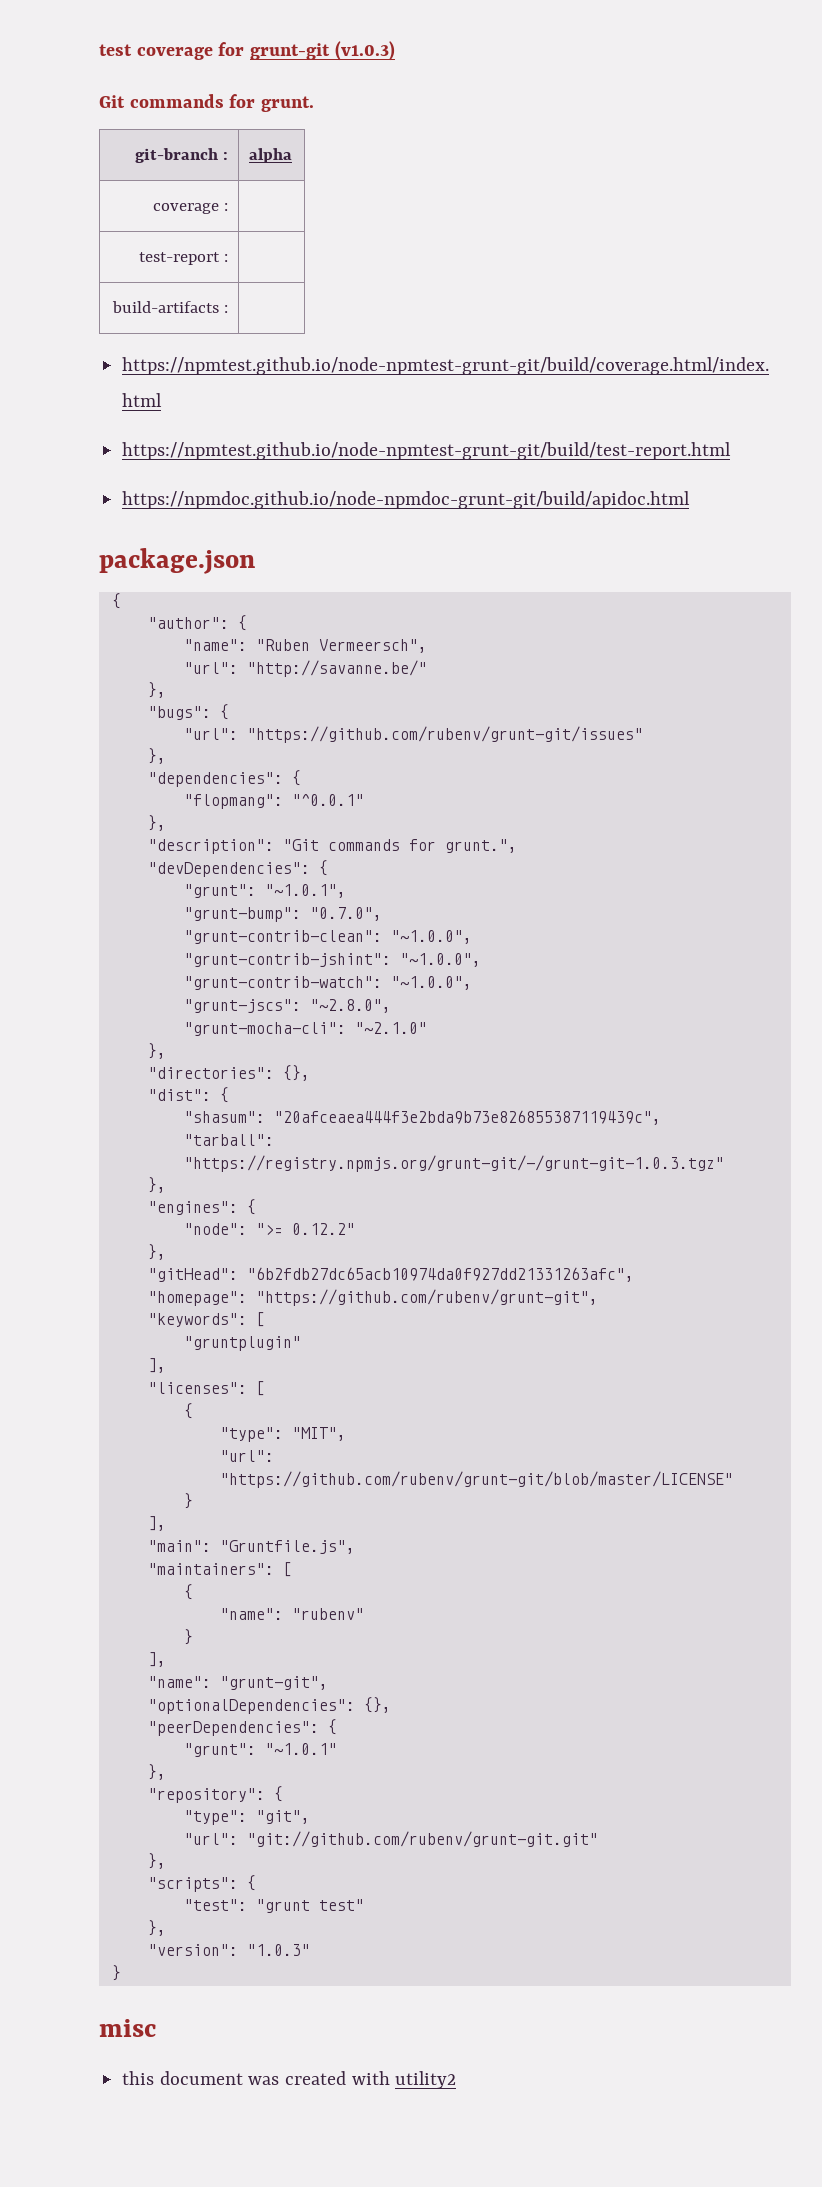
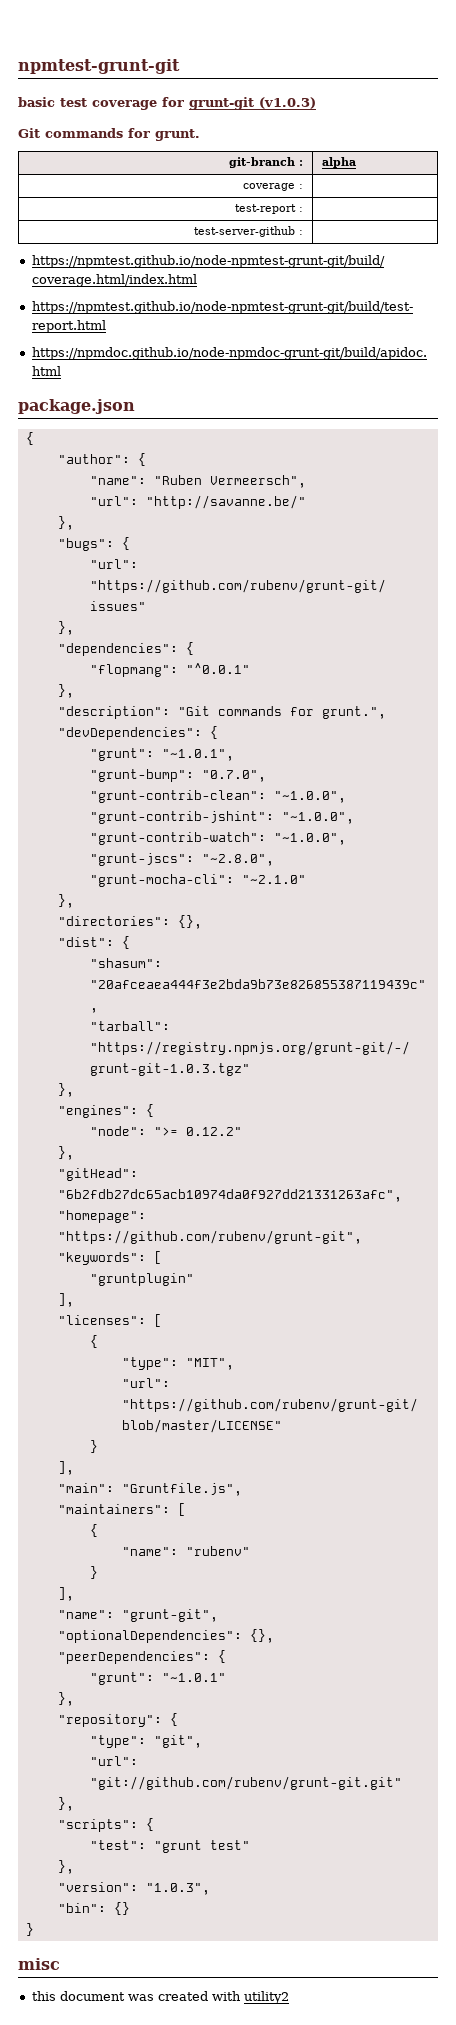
(99, 50) none -> [18,59,180,74] [18,97,55,107] npmtest-grunt-git // basic
[111,301,219,313] build-artifacts -> [194,226,296,237] test-server-github
[246,1944,310,1956] "1.0.3" -> [145,1883,210,1895] [57,1902,130,1915] "1.0.3", // "bin": {}

